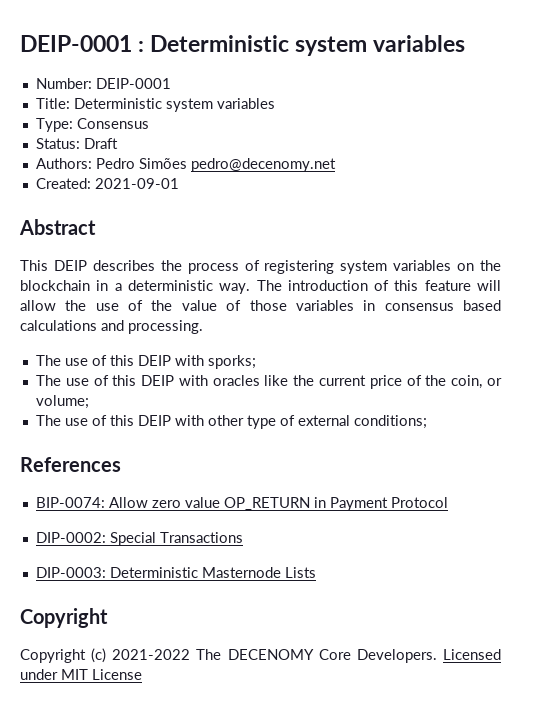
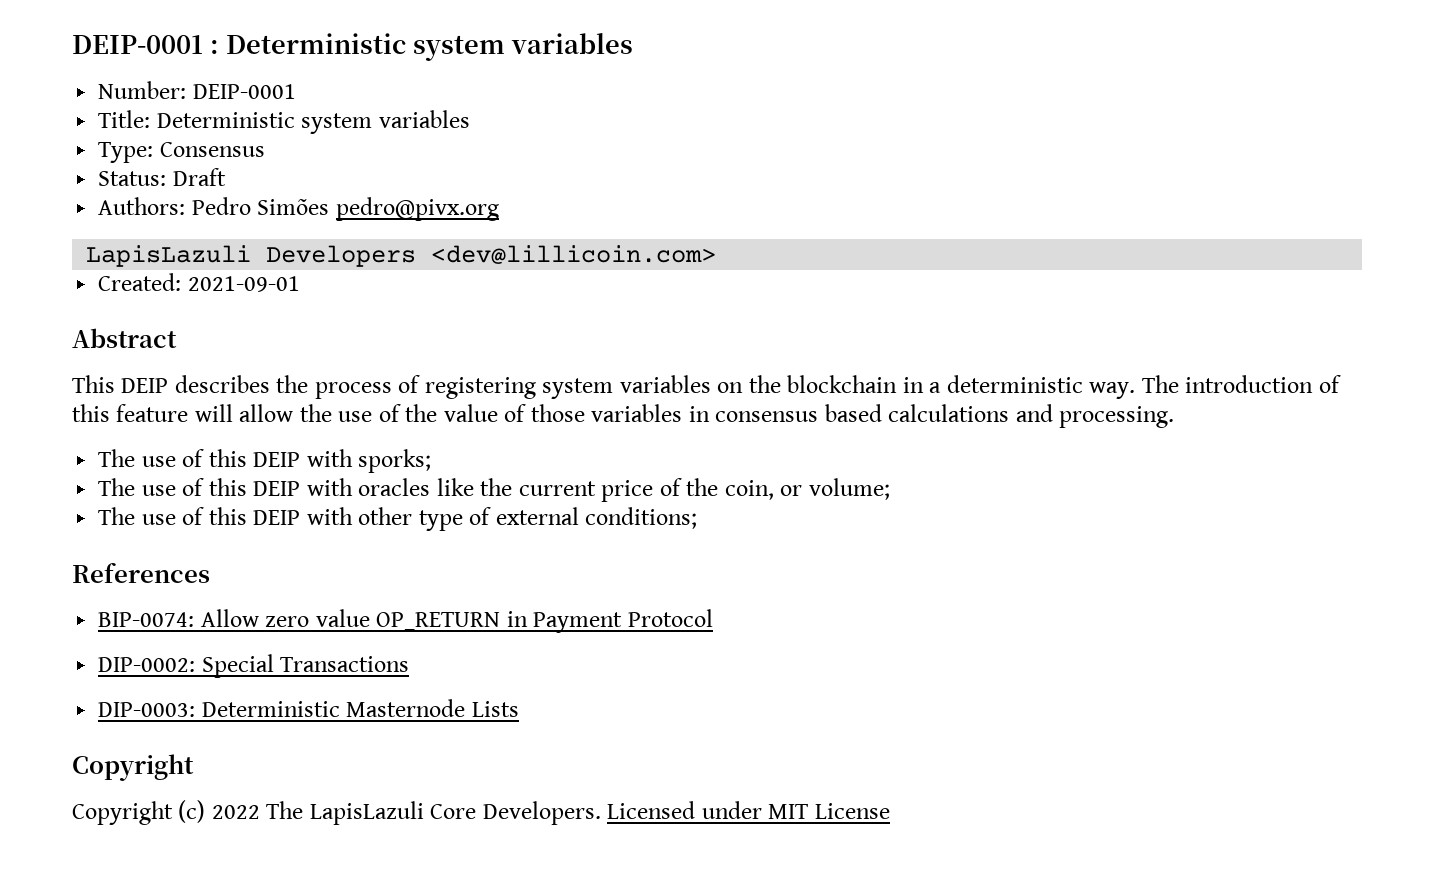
[190,158,336,172] pedro@decenomy.net -> [335,197,499,221] [86,245,717,267] pedro@pivx.org // LapisLazuli Developers <dev@lillicoin.com>
[112,649,314,660] 2021-2022 The DECENOMY -> [211,801,424,825] 2022 The LapisLazuli

